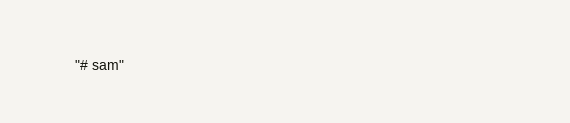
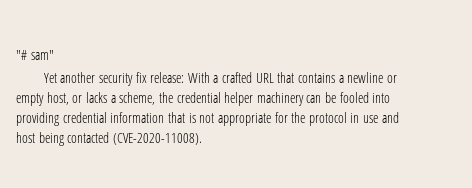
(124, 65) none -> [43,72,397,86] [16,92,391,106] [16,112,399,126] [16,132,202,146] // Yet another security fix release: With a crafted URL that contains a newline or empty host, or lacks a scheme, the credential helper machinery can be fooled into providing credential information that is not appropriate for the protocol in use and host being contacted (CVE-2020-11008).

